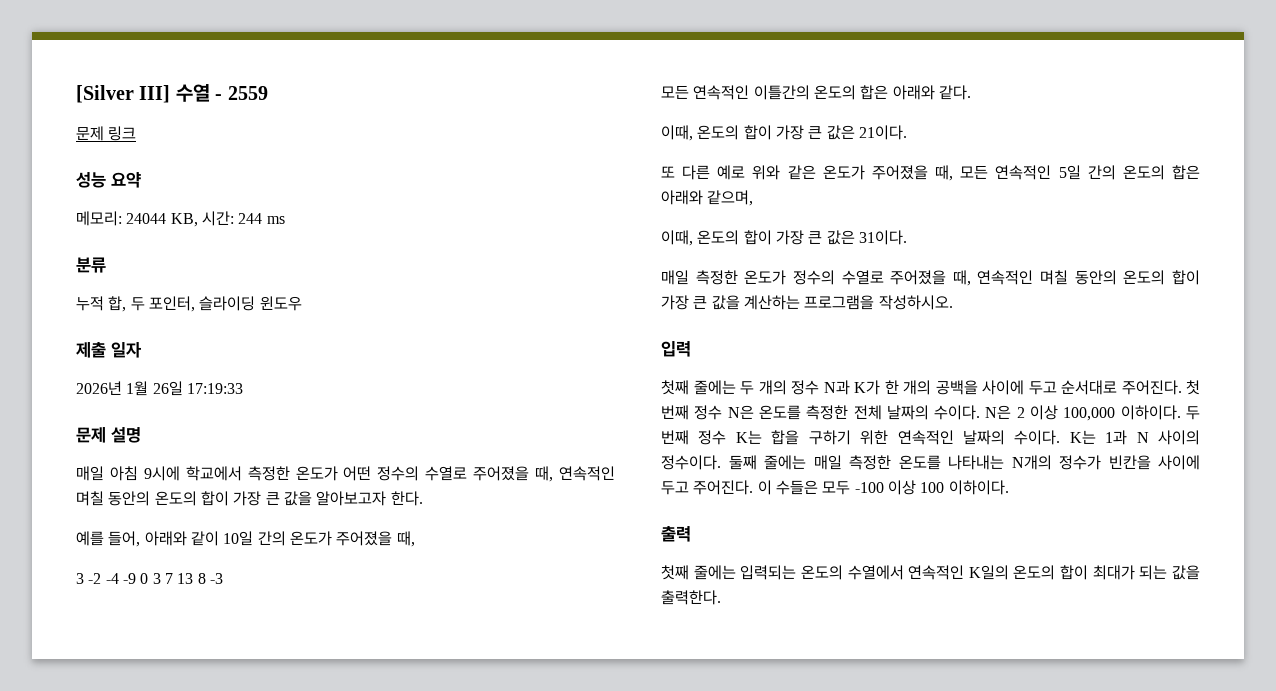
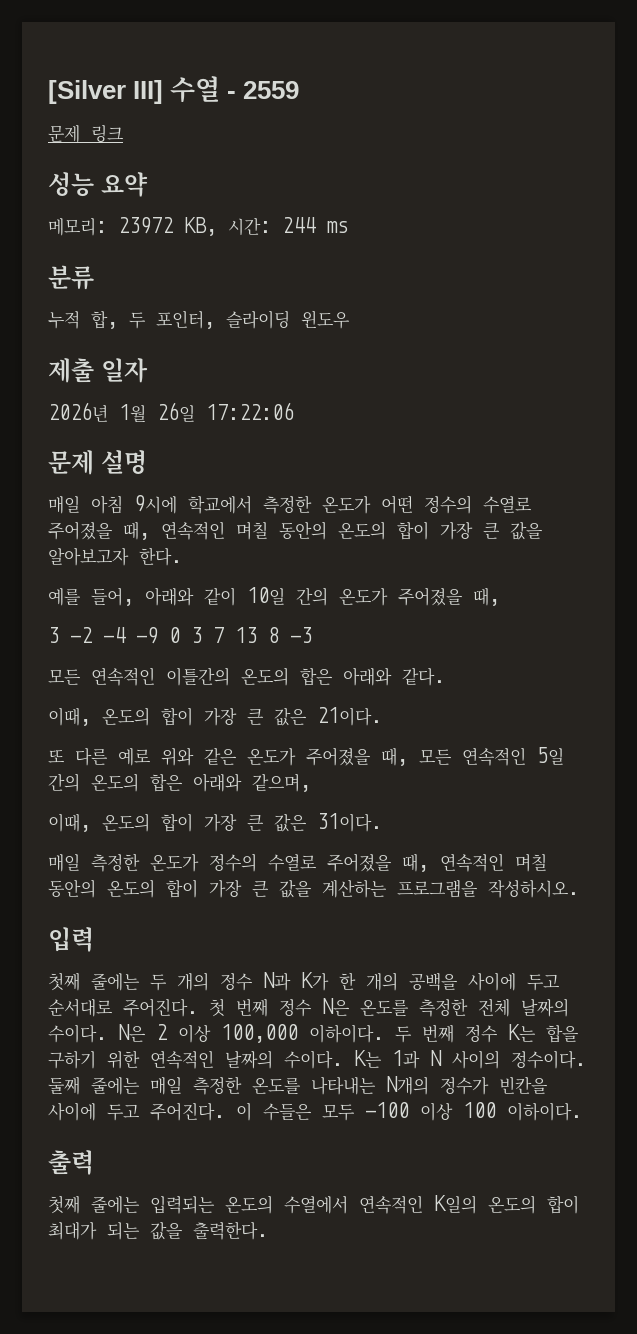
[126,213,167,224] 24044 -> [118,217,173,234] 23972
[186,383,243,394] 17:19:33 -> [206,402,294,420] 17:22:06

